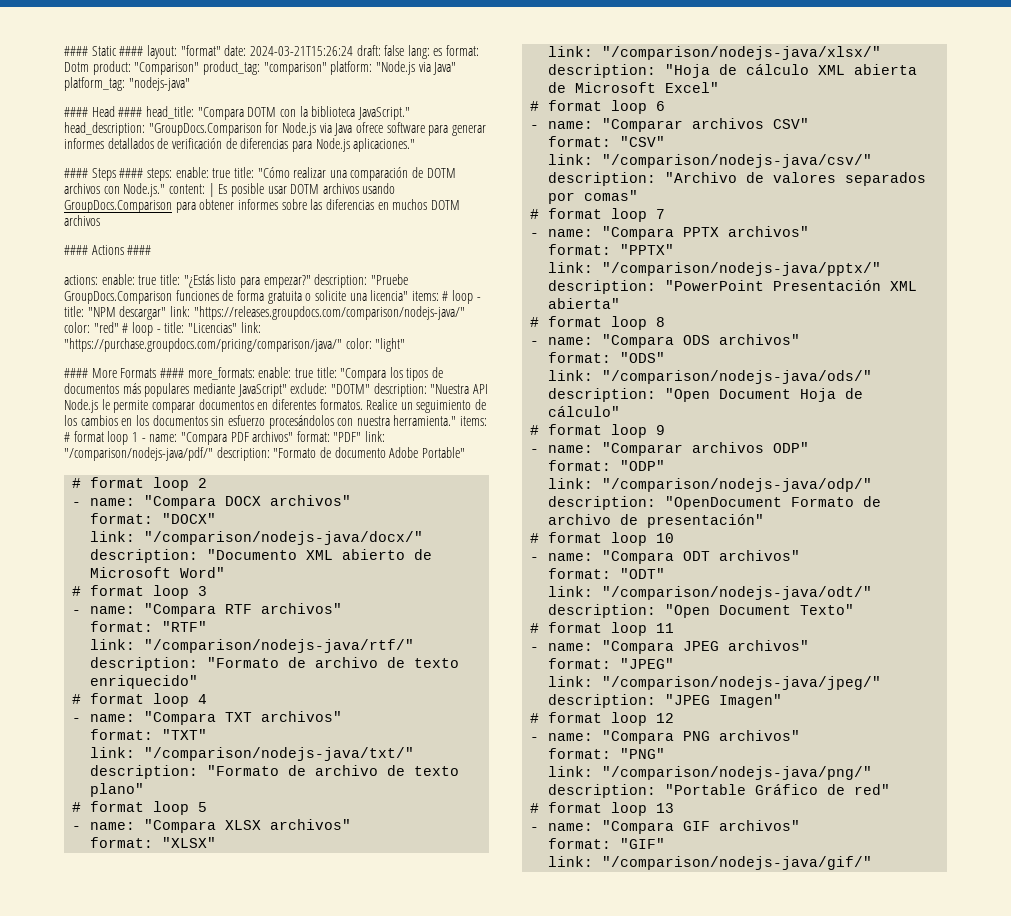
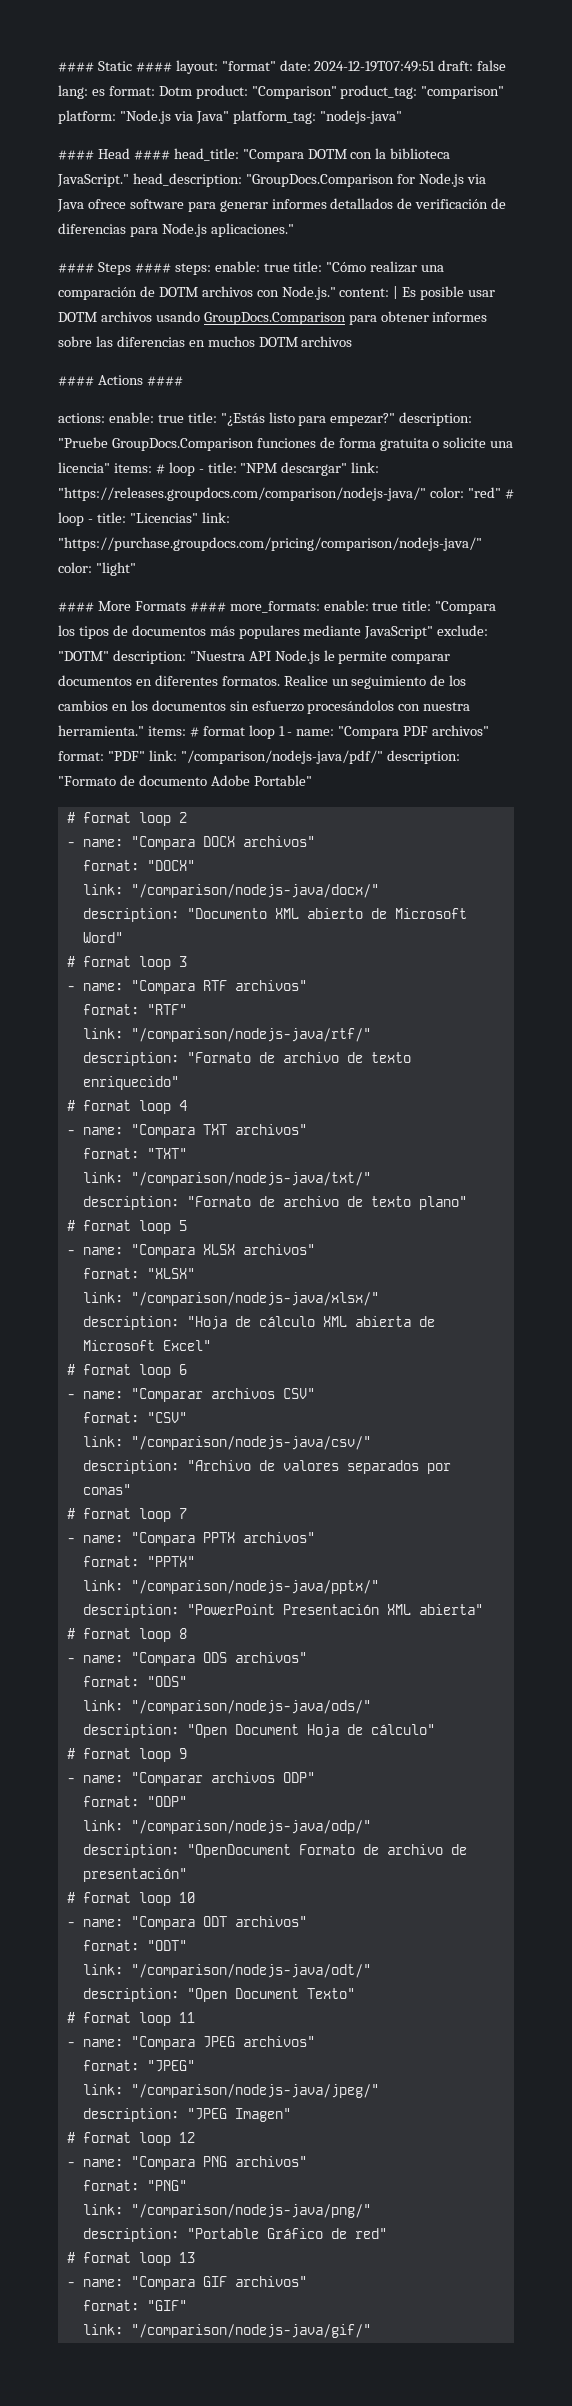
[249,46,353,56] 2024-03-21T15:26:24 -> [314,61,436,72] 2024-12-19T07:49:51
[64,338,342,352] "https://purchase.groupdocs.com/pricing/comparison/java/" -> [58,537,482,551] "https://purchase.groupdocs.com/pricing/comparison/nodejs-java/"

